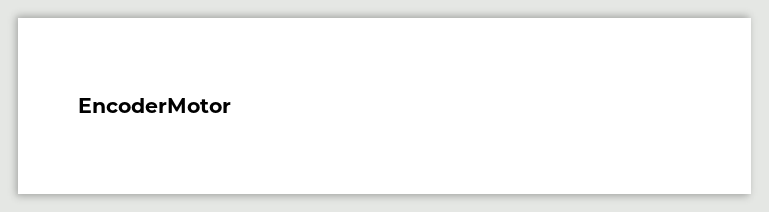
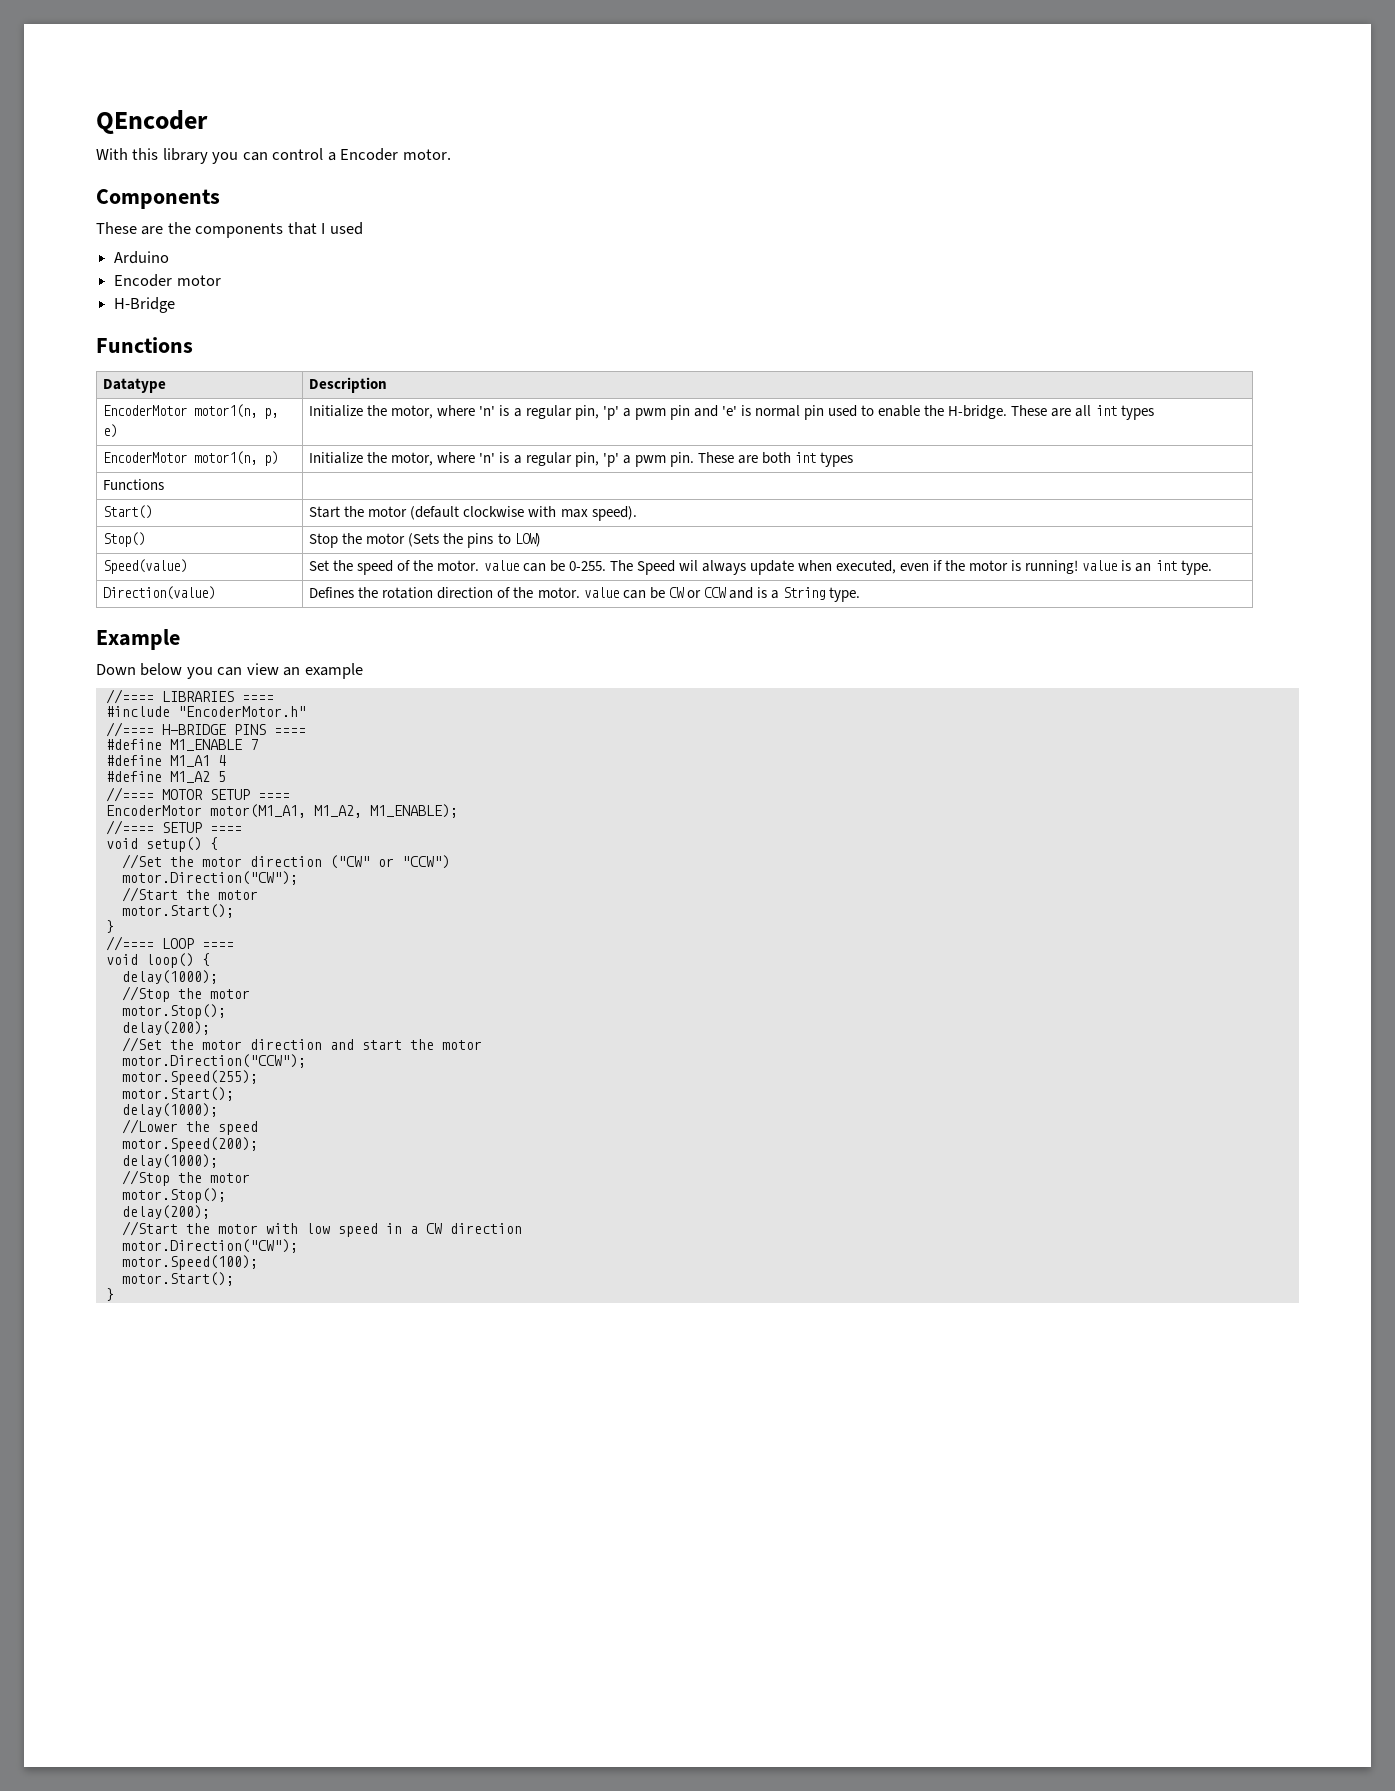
[78,98,231,113] EncoderMotor -> [96,110,208,134] [96,148,451,164] [96,189,220,209] [96,222,363,238] [114,251,170,264] [114,274,221,287] [114,297,176,313] [96,337,193,353] [103,378,167,393] [309,377,388,393] [103,404,279,419] [103,424,118,438] [309,405,1154,420] [103,451,279,466] [309,452,854,467] [103,479,165,490] [103,505,153,519] [309,506,637,521] [103,532,146,547] [309,533,541,548] [103,559,188,574] [309,560,1212,575] [103,586,216,600] [309,587,861,602] [96,629,180,650] [96,663,363,679] [105,689,274,704] [105,706,306,717] [105,722,306,737] [105,739,258,751] [105,755,226,767] [105,771,226,783] [105,787,290,802] [105,804,458,818] [105,820,242,835] [105,837,218,852] [121,854,450,869] [121,871,298,885] [121,887,258,902] [121,904,234,918] [105,920,114,933] [105,936,234,951] [105,953,210,968] [121,970,218,984] [121,986,250,1002] [121,1004,226,1019] [121,1021,210,1035] [121,1037,482,1052] [121,1054,306,1068] [121,1070,258,1085] [121,1087,234,1101] [121,1103,218,1117] [121,1119,258,1135] [121,1137,258,1152] [121,1154,218,1168] [121,1170,250,1186] [121,1188,226,1203] [121,1205,210,1219] [121,1221,522,1237] [121,1239,298,1253] [121,1255,258,1270] [121,1272,234,1286] [105,1288,114,1301] QEncoder // With this library you can control a Encoder motor. // Components // These are the components that I used // Arduino // Encoder motor // H-Bridge // Functions // Datatype | Description // EncoderMotor motor1(n, p, e) | Initialize the motor, where 'n' is a regular pin, 'p' a pwm pin and 'e' is normal pin used to enable the H-bridge. These are all int types // EncoderMotor motor1(n, p) | Initialize the motor, where 'n' is a regular pin, 'p' a pwm pin. These are both int types // Functions | // Start() | Start the motor (default clockwise with max speed). // Stop() | Stop the motor (Sets the pins to LOW) // Speed(value) | Set the speed of the motor. value can be 0-255. The Speed wil always update when executed, even if the motor is running! value is an int type. // Direction(value) | Defines the rotation direction of the motor. value can be CW or CCW and is a String type. // Example // Down below you can view an example // //==== LIBRARIES ==== // #include "EncoderMotor.h" // //==== H-BRIDGE PINS ==== // #define M1_ENABLE 7 // #define M1_A1 4 // #define M1_A2 5 // //==== MOTOR SETUP ==== // EncoderMotor motor(M1_A1, M1_A2, M1_ENABLE); // //==== SETUP ==== // void setup() { // //Set the motor direction ("CW" or "CCW") // motor.Direction("CW"); // //Start the motor // motor.Start(); // } // //==== LOOP ==== // void loop() { // delay(1000); // //Stop the motor // motor.Stop(); // delay(200); // //Set the motor direction and start the motor // motor.Direction("CCW"); // motor.Speed(255); // motor.Start(); // delay(1000); // //Lower the speed // motor.Speed(200); // delay(1000); // //Stop the motor // motor.Stop(); // delay(200); // //Start the motor with low speed in a CW direction // motor.Direction("CW"); // motor.Speed(100); // motor.Start(); // }

